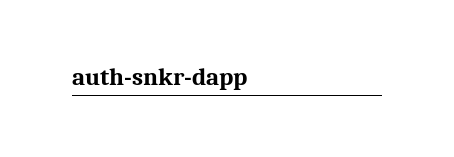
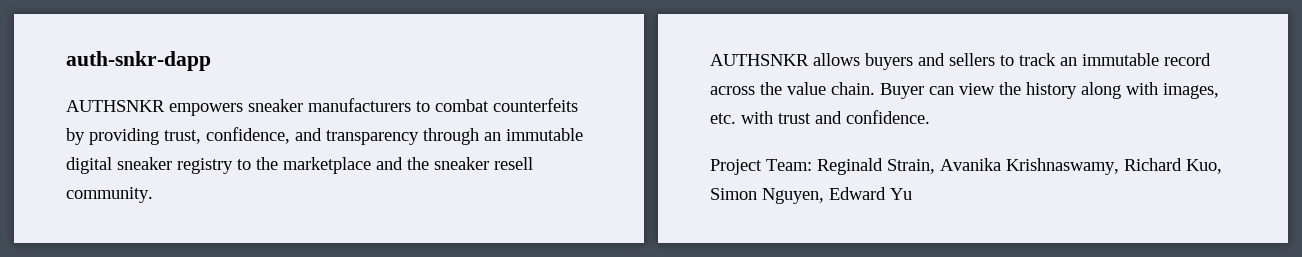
(247, 79) none -> [66,98,578,116] [66,127,583,145] [66,157,533,174] [66,187,153,203] [710,53,1211,70] [710,82,1219,99] [710,110,930,124] [710,158,1222,175] [710,187,912,204] // AUTHSNKR empowers sneaker manufacturers to combat counterfeits by providing trust, confidence, and transparency through an immutable digital sneaker registry to the marketplace and the sneaker resell community. // AUTHSNKR allows buyers and sellers to track an immutable record across the value chain. Buyer can view the history along with images, etc. with trust and confidence. // Project Team: Reginald Strain, Avanika Krishnaswamy, Richard Kuo, Simon Nguyen, Edward Yu

